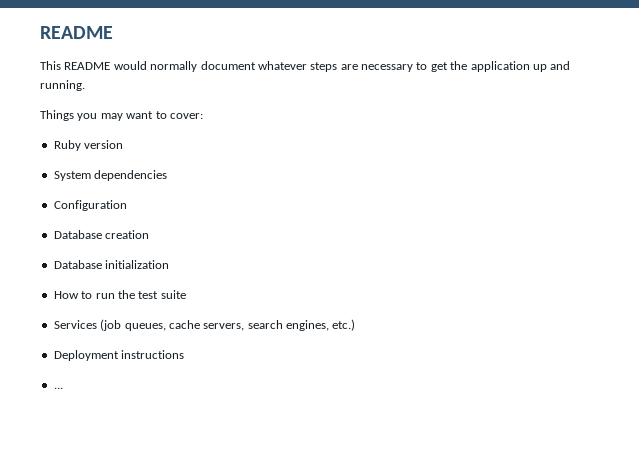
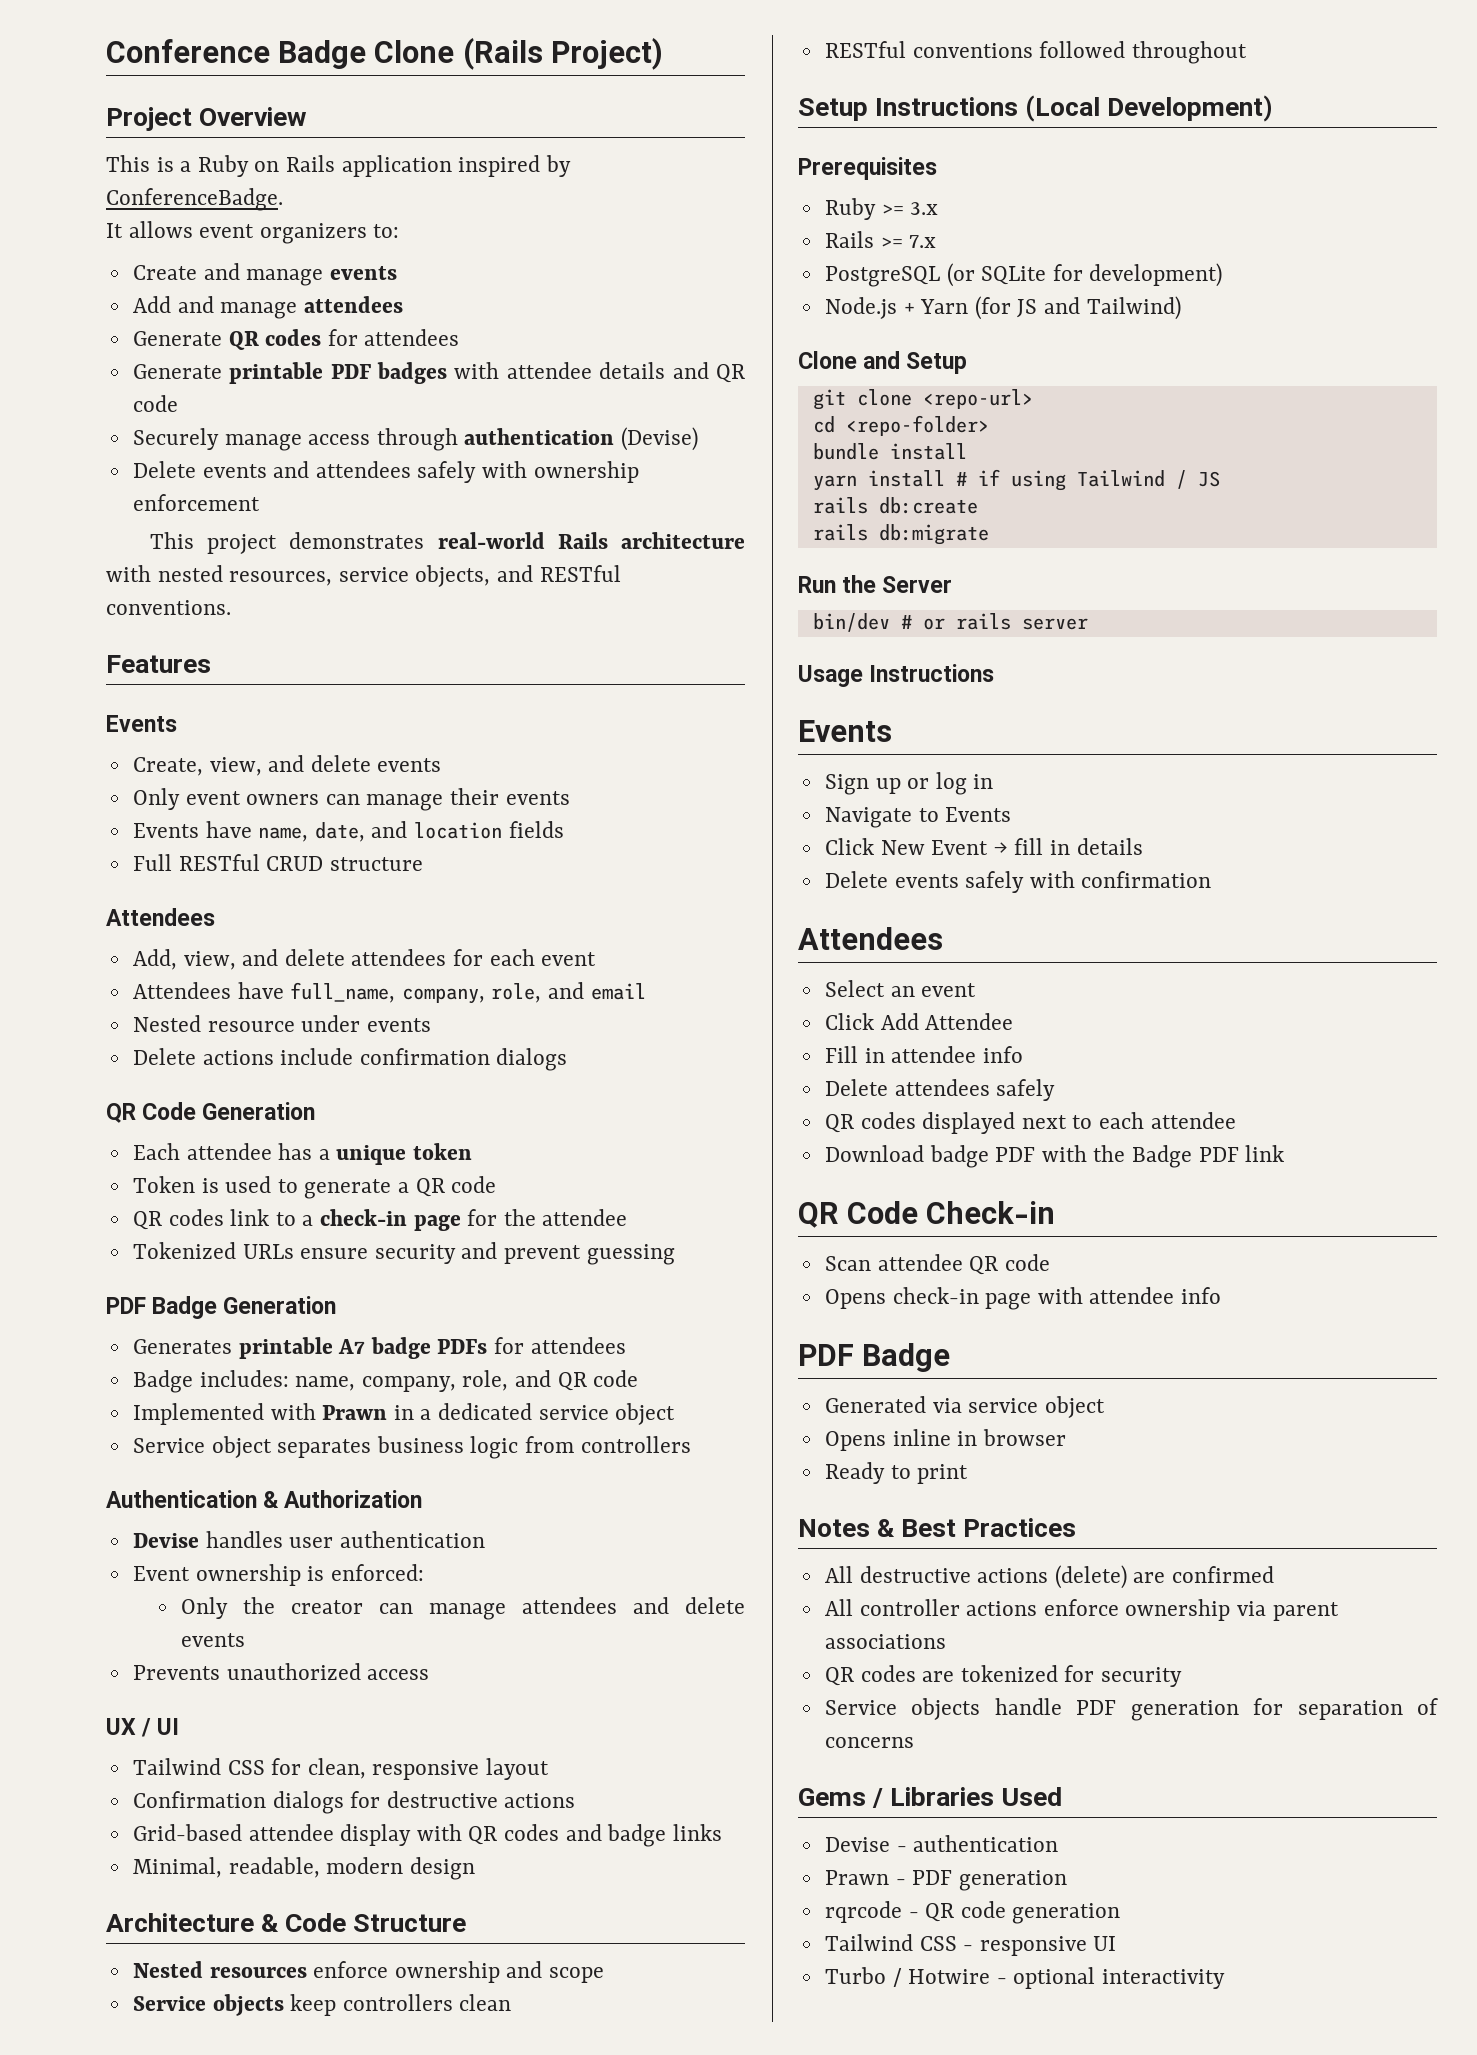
[40,26,113,39] [40,61,571,72] [40,80,85,91] [40,110,203,121] [53,140,124,151] [53,170,168,181] [53,200,127,211] [53,230,150,239] [53,260,170,269] [53,290,186,299] [53,319,356,331] [53,350,185,361] [53,387,63,389] README // This README would normally document whatever steps are necessary to get the application up and running. // Things you may want to cover: // Ruby version // System dependencies // Configuration // Database creation // Database initialization // How to run the test suite // Services (job queues, cache servers, search engines, etc.) // Deployment instructions // ... -> [106,38,663,70] [106,107,308,131] [106,155,571,177] [106,188,283,211] [106,221,400,244] [132,263,397,286] [132,296,403,319] [132,329,460,350] [132,362,746,384] [132,395,178,412] [132,427,699,451] [132,461,639,483] [132,494,260,511] [150,532,745,554] [106,565,621,587] [106,600,231,615] [106,655,211,673] [106,715,177,732] [132,755,442,776] [132,788,570,811] [132,821,564,842] [132,854,423,871] [106,908,215,926] [132,949,597,970] [132,982,646,1004] [132,1015,431,1032] [132,1048,568,1071] [106,1102,316,1123] [132,1143,473,1165] [132,1176,497,1199] [132,1209,628,1231] [132,1242,675,1265] [106,1296,337,1319] [132,1337,626,1359] [132,1370,639,1393] [132,1403,676,1425] [132,1436,691,1459] [106,1490,423,1508] [132,1531,485,1548] [132,1564,424,1586] [180,1597,745,1620] [180,1633,245,1647] [132,1663,430,1680] [106,1718,180,1737] [132,1758,550,1780] [132,1791,576,1814] [132,1824,722,1847] [132,1857,475,1880] [106,1913,467,1932] [132,1961,605,1983] [132,1994,512,2016] [824,41,1247,64] [798,95,1274,122] [798,157,937,180] [824,198,939,220] [824,231,937,248] [824,263,1223,287] [824,296,1181,320] [798,351,968,374] [812,389,1033,410] [812,415,989,436] [812,443,967,460] [812,469,1220,491] [812,497,978,514] [812,524,989,545] [798,575,953,593] [812,613,1088,632] [798,664,995,687] [798,720,892,742] [824,772,994,795] [824,807,1012,828] [824,838,1143,855] [824,871,1212,893] [798,927,943,950] [824,980,977,997] [824,1013,1014,1030] [824,1046,1023,1063] [824,1079,1056,1101] [824,1112,1236,1134] [824,1145,1285,1168] [798,1201,1056,1228] [824,1254,1050,1275] [824,1287,1222,1310] [798,1343,951,1372] [824,1396,1105,1418] [824,1429,1066,1451] [824,1462,969,1484] [798,1518,1077,1537] [824,1565,1275,1589] [824,1599,1339,1621] [824,1634,946,1649] [824,1665,1183,1687] [824,1698,1438,1721] [824,1737,914,1748] [798,1787,1063,1808] [824,1835,1059,1852] [824,1870,1067,1891] [824,1901,1121,1924] [824,1934,1117,1956] [824,1967,1226,1989] Conference Badge Clone (Rails Project) // Project Overview // This is a Ruby on Rails application inspired by ConferenceBadge. // It allows event organizers to: // Create and manage events // Add and manage attendees // Generate QR codes for attendees // Generate printable PDF badges with attendee details and QR code // Securely manage access through authentication (Devise) // Delete events and attendees safely with ownership enforcement // This project demonstrates real-world Rails architecture with nested resources, service objects, and RESTful conventions. // Features // Events // Create, view, and delete events // Only event owners can manage their events // Events have name, date, and location fields // Full RESTful CRUD structure // Attendees // Add, view, and delete attendees for each event // Attendees have full_name, company, role, and email // Nested resource under events // Delete actions include confirmation dialogs // QR Code Generation // Each attendee has a unique token // Token is used to generate a QR code // QR codes link to a check-in page for the attendee // Tokenized URLs ensure security and prevent guessing // PDF Badge Generation // Generates printable A7 badge PDFs for attendees // Badge includes: name, company, role, and QR code // Implemented with Prawn in a dedicated service object // Service object separates business logic from controllers // Authentication & Authorization // Devise handles user authentication // Event ownership is enforced: // Only the creator can manage attendees and delete events // Prevents unauthorized access // UX / UI // Tailwind CSS for clean, responsive layout // Confirmation dialogs for destructive actions // Grid-based attendee display with QR codes and badge links // Minimal, readable, modern design // Architecture & Code Structure // Nested resources enforce ownership and scope // Service objects keep controllers clean // RESTful conventions followed throughout // Setup Instructions (Local Development) // Prerequisites // Ruby >= 3.x // Rails >= 7.x // PostgreSQL (or SQLite for development) // Node.js + Yarn (for JS and Tailwind) // Clone and Setup // git clone <repo-url> // cd <repo-folder> // bundle install // yarn install # if using Tailwind / JS // rails db:create // rails db:migrate // Run the Server // bin/dev # or rails server // Usage Instructions // Events // Sign up or log in // Navigate to Events // Click New Event → fill in details // Delete events safely with confirmation // Attendees // Select an event // Click Add Attendee // Fill in attendee info // Delete attendees safely // QR codes displayed next to each attendee // Download badge PDF with the Badge PDF link // QR Code Check-in // Scan attendee QR code // Opens check-in page with attendee info // PDF Badge // Generated via service object // Opens inline in browser // Ready to print // Notes & Best Practices // All destructive actions (delete) are confirmed // All controller actions enforce ownership via parent associations // QR codes are tokenized for security // Service objects handle PDF generation for separation of concerns // Gems / Libraries Used // Devise - authentication // Prawn - PDF generation // rqrcode - QR code generation // Tailwind CSS - responsive UI // Turbo / Hotwire - optional interactivity

